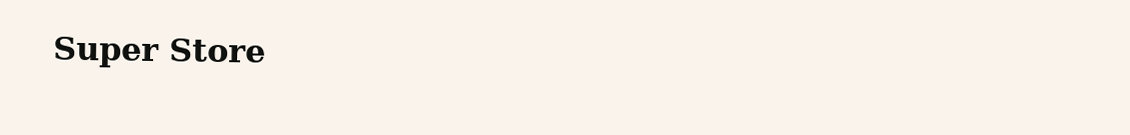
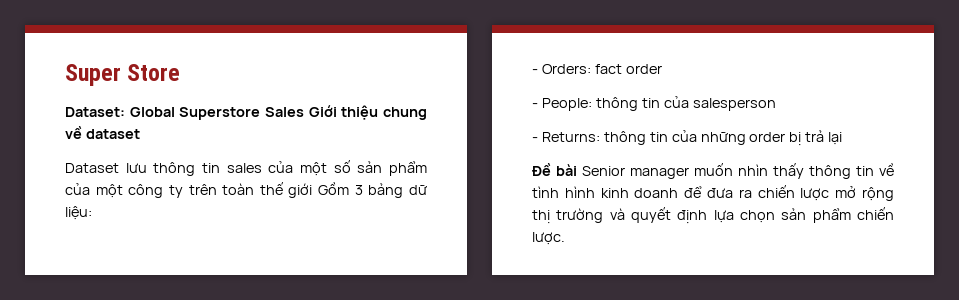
(266, 50) none -> [65,105,427,120] [65,126,140,139] [65,160,427,176] [65,182,427,198] [65,206,92,220] [532,64,662,74] [532,96,776,111] [532,130,843,146] [532,163,894,179] [532,185,894,201] [532,207,894,224] [532,232,565,245] // Dataset: Global Superstore Sales Giới thiệu chung về dataset // Dataset lưu thông tin sales của một số sản phẩm của một công ty trên toàn thế giới Gồm 3 bảng dữ liệu: // - Orders: fact order // - People: thông tin của salesperson // - Returns: thông tin của những order bị trả lại // Đề bài Senior manager muốn nhìn thấy thông tin về tình hình kinh doanh để đưa ra chiến lược mở rộng thị trường và quyết định lựa chọn sản phẩm chiến lược.

